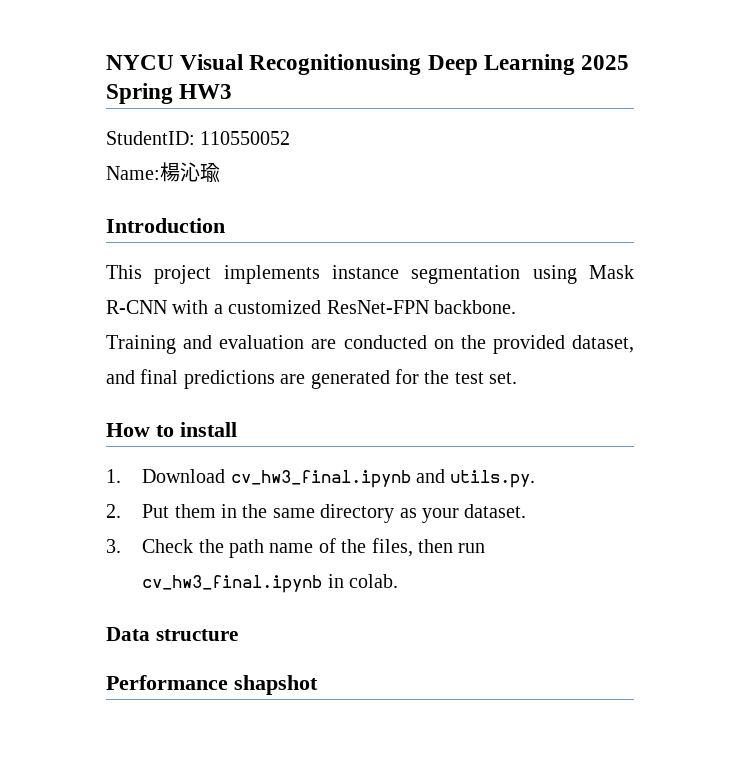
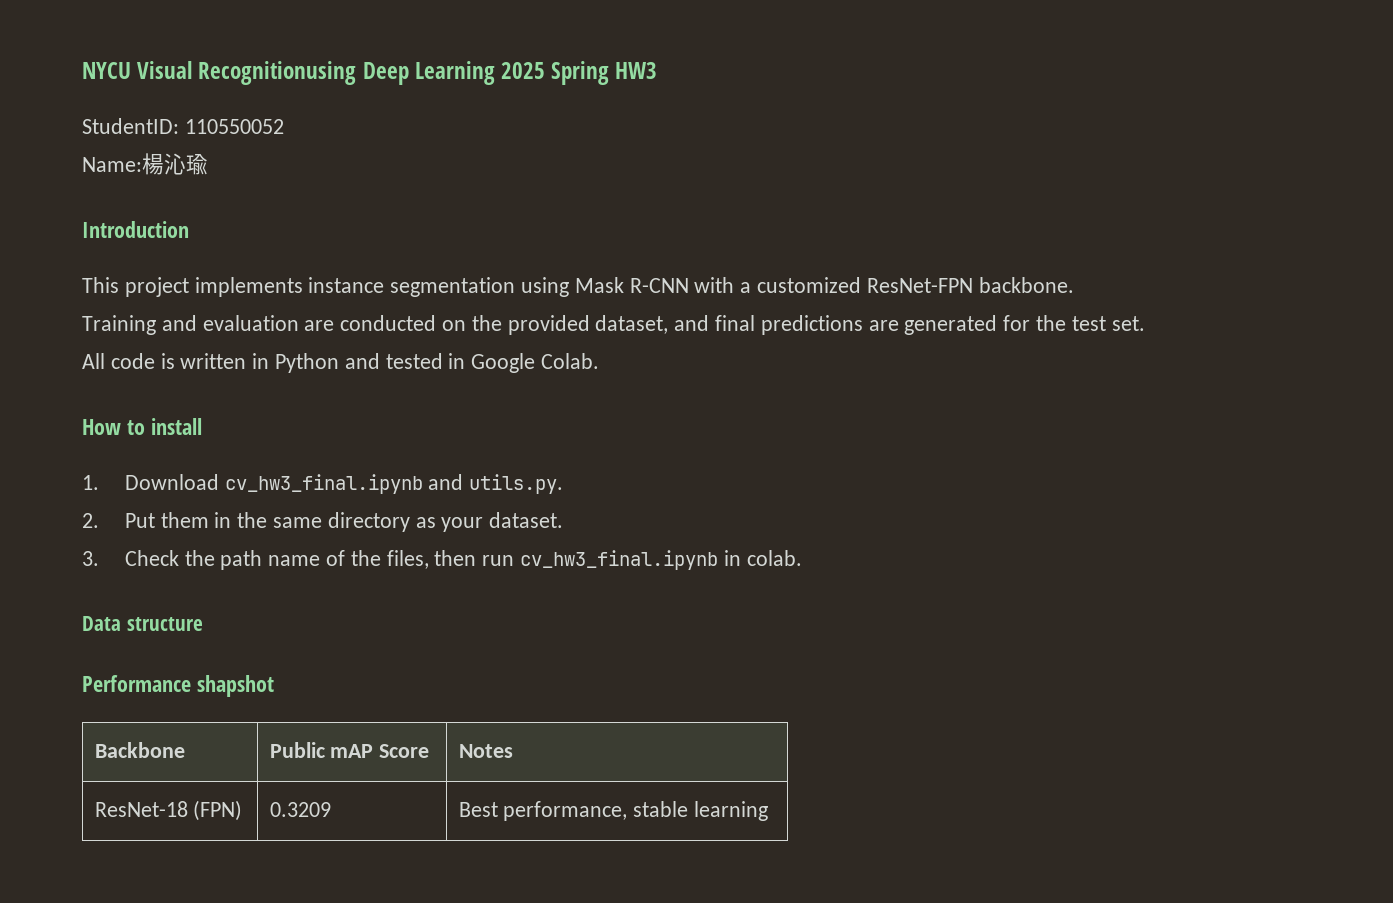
(518, 378) none -> [82,353,600,373] // All code is written in Python and tested in Google Colab.
(318, 685) none -> [94,742,185,758] [269,742,430,758] [458,744,513,758] [94,800,243,821] [269,802,331,817] [458,801,769,821] // Backbone | Public mAP Score | Notes // ResNet-18 (FPN) | 0.3209 | Best performance, stable learning

